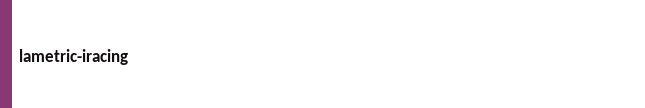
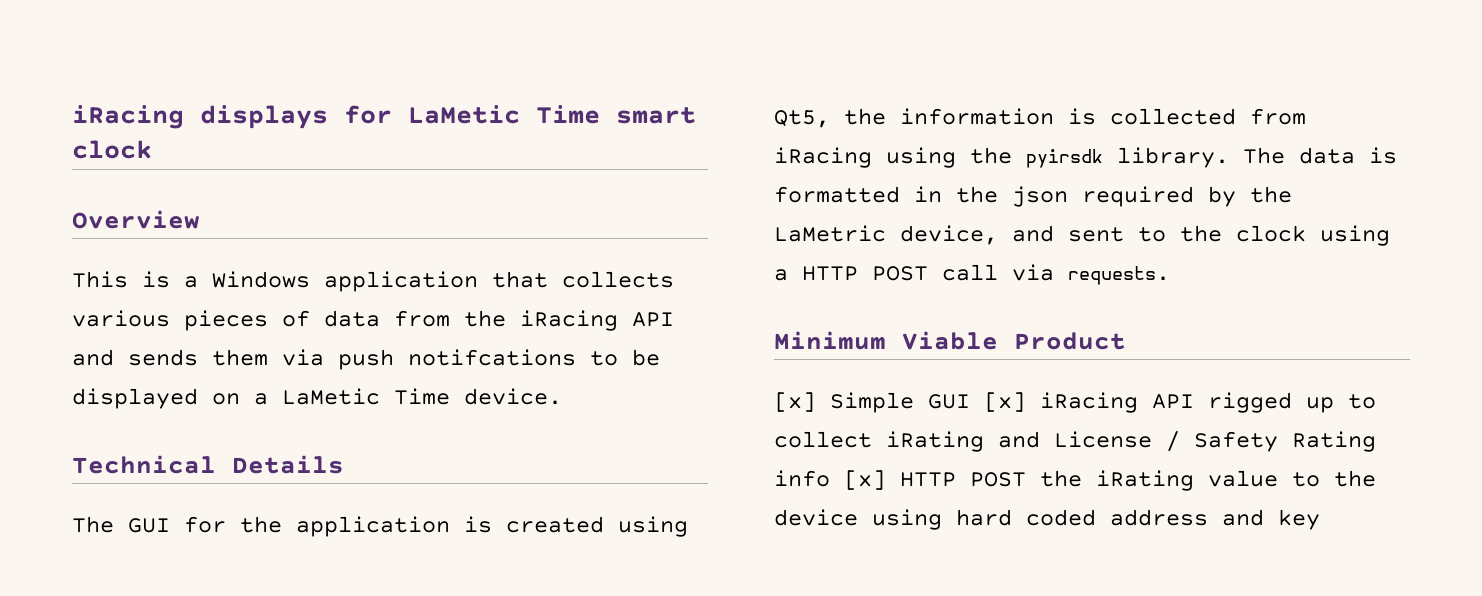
[19,49,128,65] lametric-iracing -> [72,105,696,129] [72,140,152,159] [72,210,200,229] [72,271,674,292] [72,310,674,331] [72,349,660,370] [72,388,562,409] [72,455,344,474] [72,516,688,537] [774,108,1306,128] [774,147,1397,168] [774,186,1292,207] [774,225,1390,246] [774,264,1170,285] [774,331,1126,350] [774,392,1376,413] [774,431,1376,452] [774,470,1376,491] [774,509,1320,530] iRacing displays for LaMetic Time smart clock // Overview // This is a Windows application that collects various pieces of data from the iRacing API and sends them via push notifcations to be displayed on a LaMetic Time device. // Technical Details // The GUI for the application is created using Qt5, the information is collected from iRacing using the pyirsdk library. The data is formatted in the json required by the LaMetric device, and sent to the clock using a HTTP POST call via requests. // Minimum Viable Product // [x] Simple GUI [x] iRacing API rigged up to collect iRating and License / Safety Rating info [x] HTTP POST the iRating value to the device using hard coded address and key

